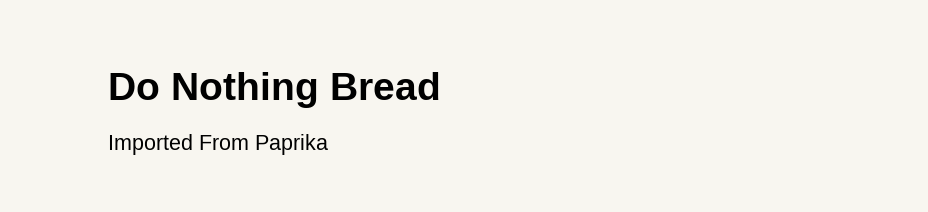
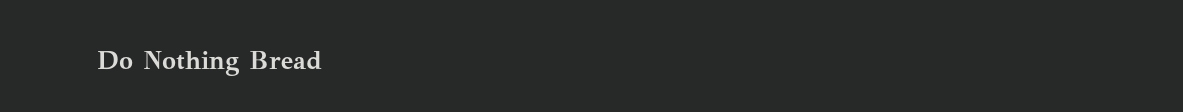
[108,134,328,155] // Imported From Paprika -> (322, 60) none

